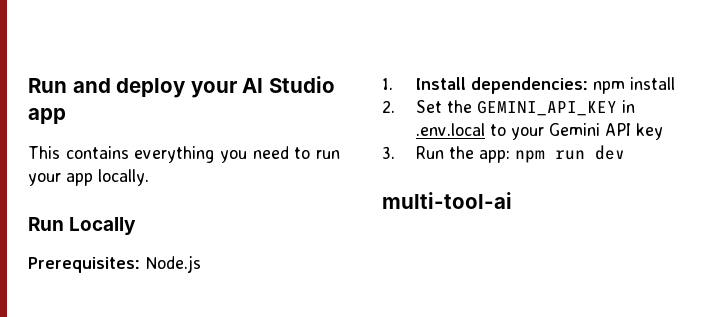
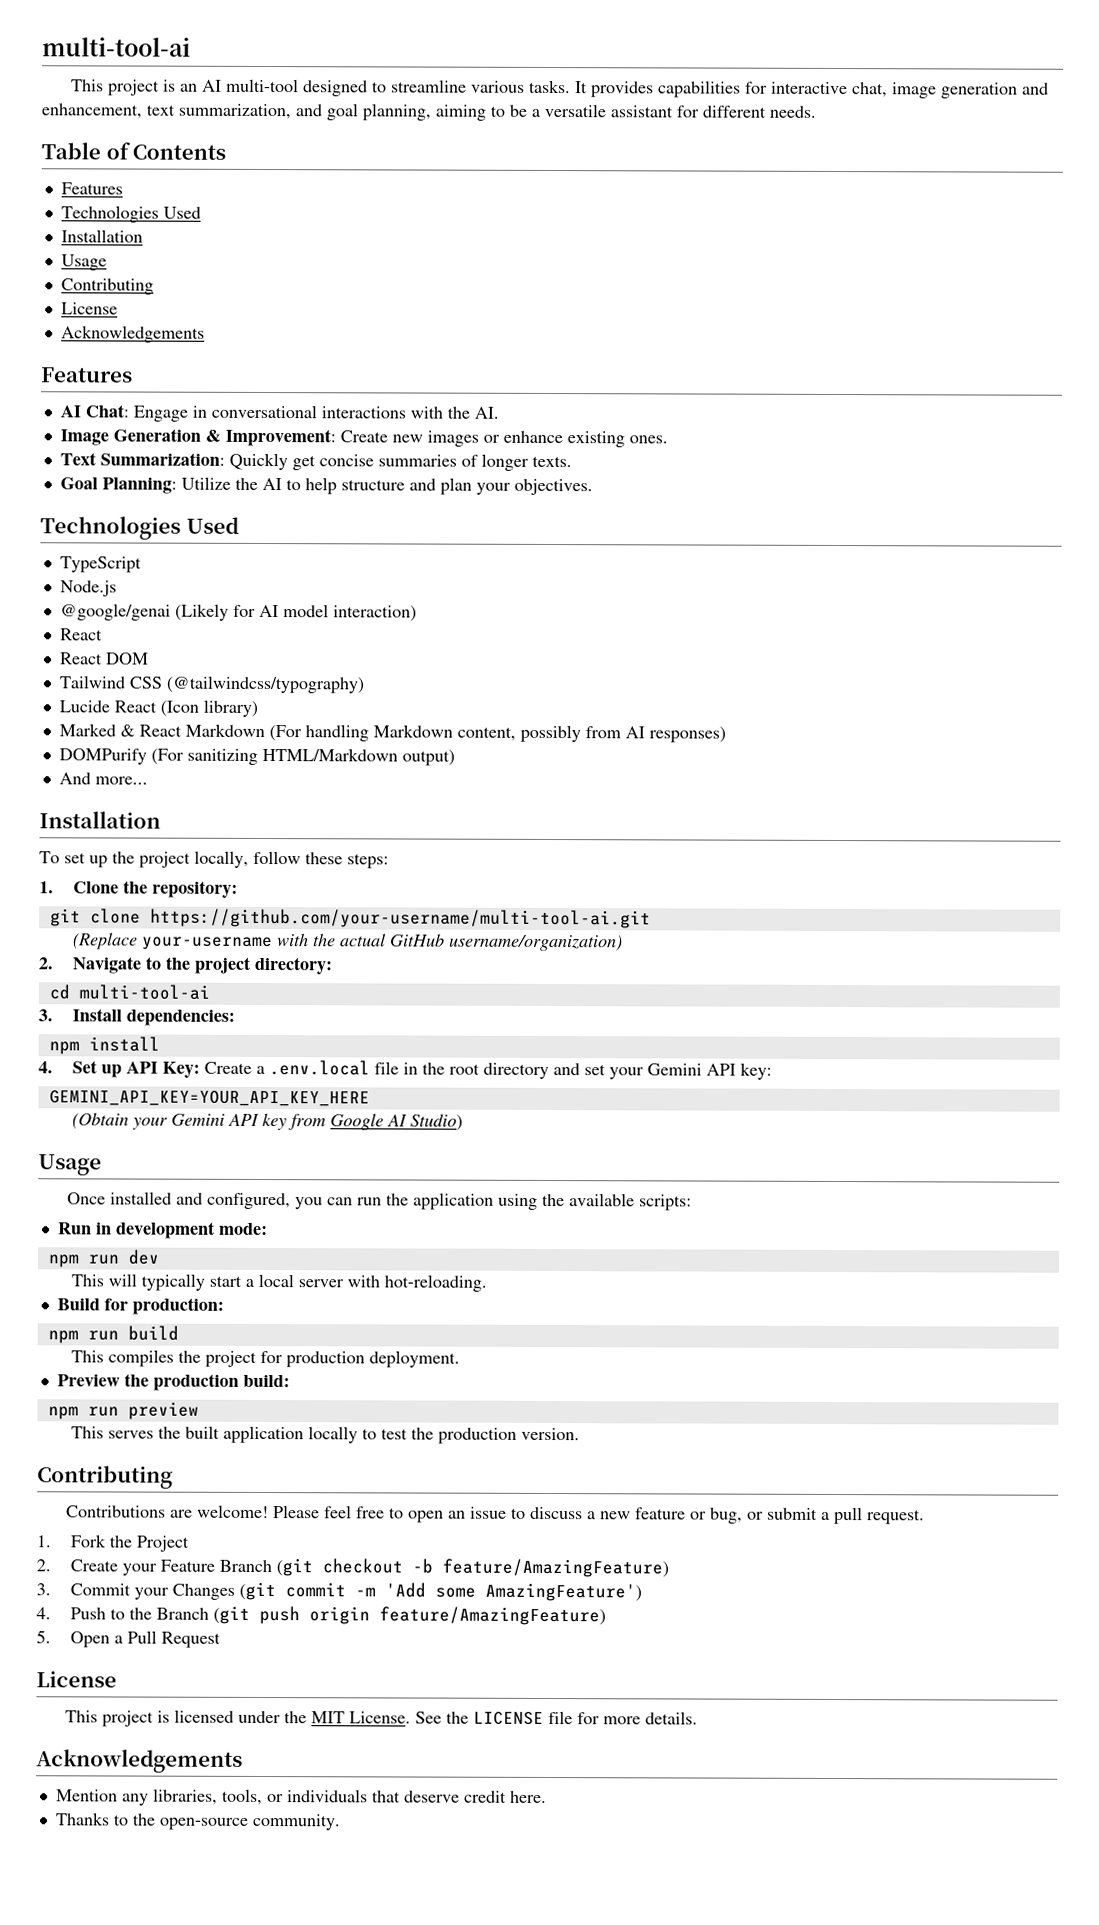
[28,76,335,98] [28,108,66,124] [28,146,340,163] [28,169,149,186] [28,217,137,235] [28,255,201,273] [382,78,393,90] Run and deploy your AI Studio app // This contains everything you need to run your app locally. // Run Locally // Prerequisites: Node.js // 1. -> [42,37,191,57] [71,78,1050,99] [41,103,816,121] [41,142,227,160] [60,182,123,195] [60,205,201,223] [60,229,143,243] [60,254,107,271] [60,278,154,295] [60,302,118,315] [60,325,205,343] [41,367,133,383] [59,404,499,422] [59,428,668,448] [59,452,572,471] [59,476,593,496] [40,516,239,540] [59,556,142,573] [59,580,117,597] [59,603,417,622] [59,628,103,641] [59,652,149,665] [58,675,364,694] [58,699,258,717] [58,723,726,743] [58,747,455,766] [58,772,148,785] [39,811,161,829] [39,850,389,869] [39,880,238,898] [49,908,651,929] [72,932,623,952] [38,956,333,975] [48,984,210,1000] [38,1009,53,1022] multi-tool-ai // This project is an AI multi-tool designed to streamline various tasks. It provides capabilities for interactive chat, image generation and enhancement, text summarization, and goal planning, aiming to be a versatile assistant for different needs. // Table of Contents // Features // Technologies Used // Installation // Usage // Contributing // License // Acknowledgements // Features // AI Chat: Engage in conversational interactions with the AI. // Image Generation & Improvement: Create new images or enhance existing ones. // Text Summarization: Quickly get concise summaries of longer texts. // Goal Planning: Utilize the AI to help structure and plan your objectives. // Technologies Used // TypeScript // Node.js // @google/genai (Likely for AI model interaction) // React // React DOM // Tailwind CSS (@tailwindcss/typography) // Lucide React (Icon library) // Marked & React Markdown (For handling Markdown content, possibly from AI responses) // DOMPurify (For sanitizing HTML/Markdown output) // And more... // Installation // To set up the project locally, follow these steps: // 1. Clone the repository: // git clone https://github.com/your-username/multi-tool-ai.git // (Replace your-username with the actual GitHub username/organization) // 2. Navigate to the project directory: // cd multi-tool-ai // 3.
(589, 85) none -> (235, 1017) //
[382,100,636,116] [416,123,664,140] [382,145,626,163] [382,192,512,209] 2. Set the GEMINI_API_KEY in .env.local to your Gemini API key // 3. Run the app: npm run dev // multi-tool-ai -> [38,1060,772,1080] [48,1090,370,1107] [71,1112,463,1131] [38,1154,102,1176] [67,1191,693,1211] [57,1221,268,1239] [47,1249,159,1268] [70,1273,487,1292] [56,1297,224,1315] [47,1325,179,1344] [70,1349,460,1368] [56,1373,290,1391] [47,1401,199,1420] [70,1425,580,1444] [37,1465,173,1489] [66,1504,926,1525] [36,1534,189,1552] [36,1558,669,1578] [36,1581,642,1602] [36,1605,606,1626] [36,1630,221,1648] [36,1671,117,1688] [65,1709,699,1727] [36,1749,243,1773] [55,1788,547,1806] [54,1812,341,1831] 4. Set up API Key: Create a .env.local file in the root directory and set your Gemini API key: // GEMINI_API_KEY=YOUR_API_KEY_HERE // (Obtain your Gemini API key from Google AI Studio) // Usage // Once installed and configured, you can run the application using the available scripts: // Run in development mode: // npm run dev // This will typically start a local server with hot-reloading. // Build for production: // npm run build // This compiles the project for production deployment. // Preview the production build: // npm run preview // This serves the built application locally to test the production version. // Contributing // Contributions are welcome! Please feel free to open an issue to discuss a new feature or bug, or submit a pull request. // 1. Fork the Project // 2. Create your Feature Branch (git checkout -b feature/AmazingFeature) // 3. Commit your Changes (git commit -m 'Add some AmazingFeature') // 4. Push to the Branch (git push origin feature/AmazingFeature) // 5. Open a Pull Request // License // This project is licensed under the MIT License. See the LICENSE file for more details. // Acknowledgements // Mention any libraries, tools, or individuals that deserve credit here. // Thanks to the open-source community.

